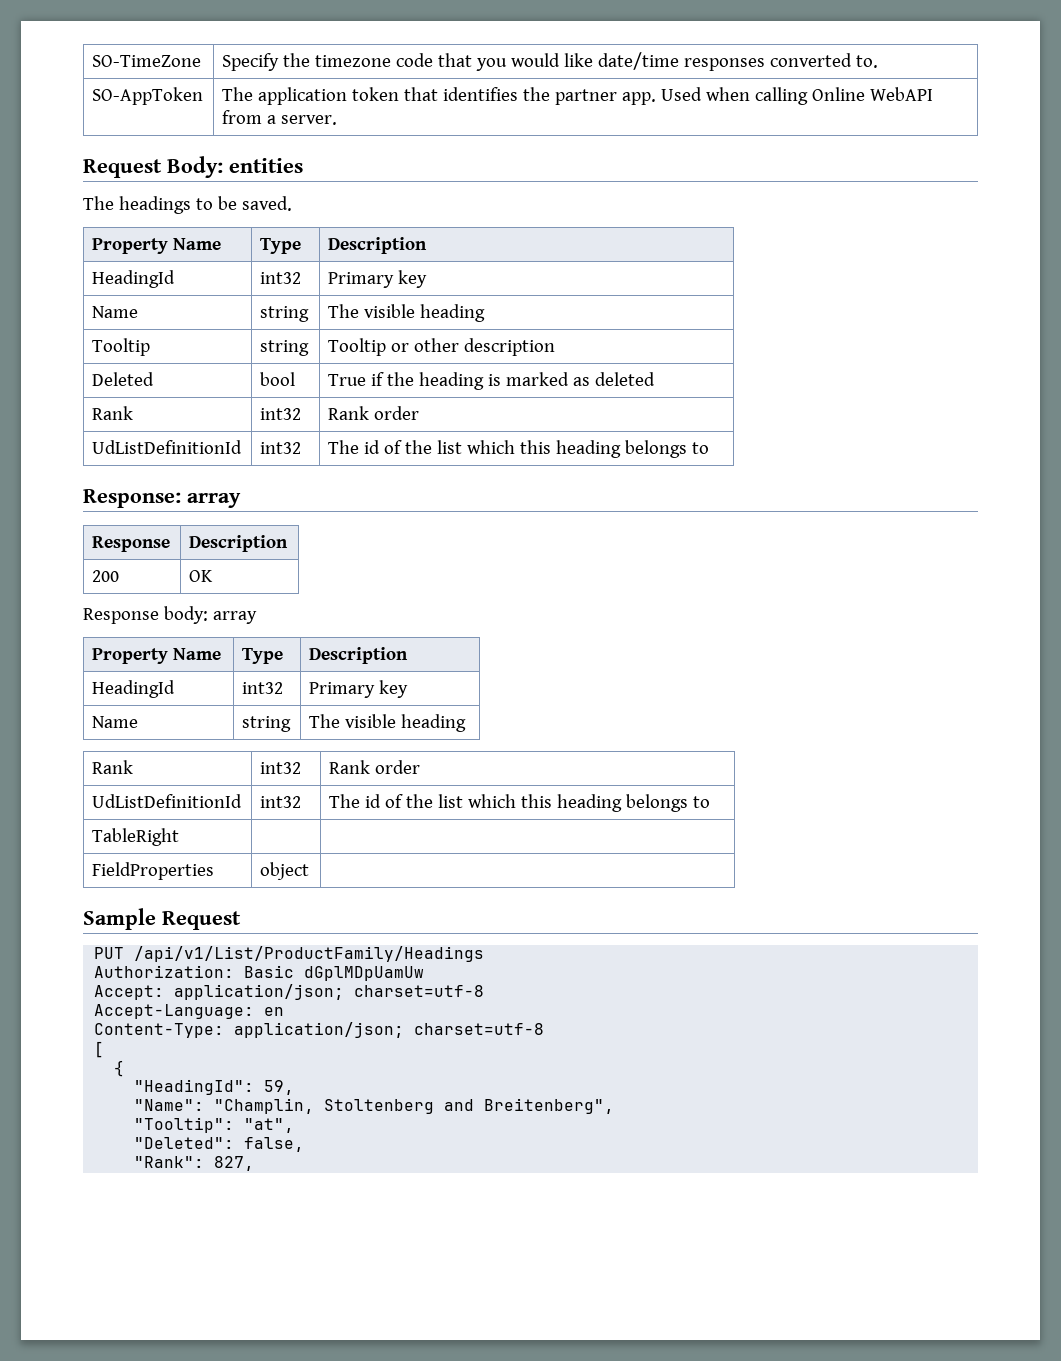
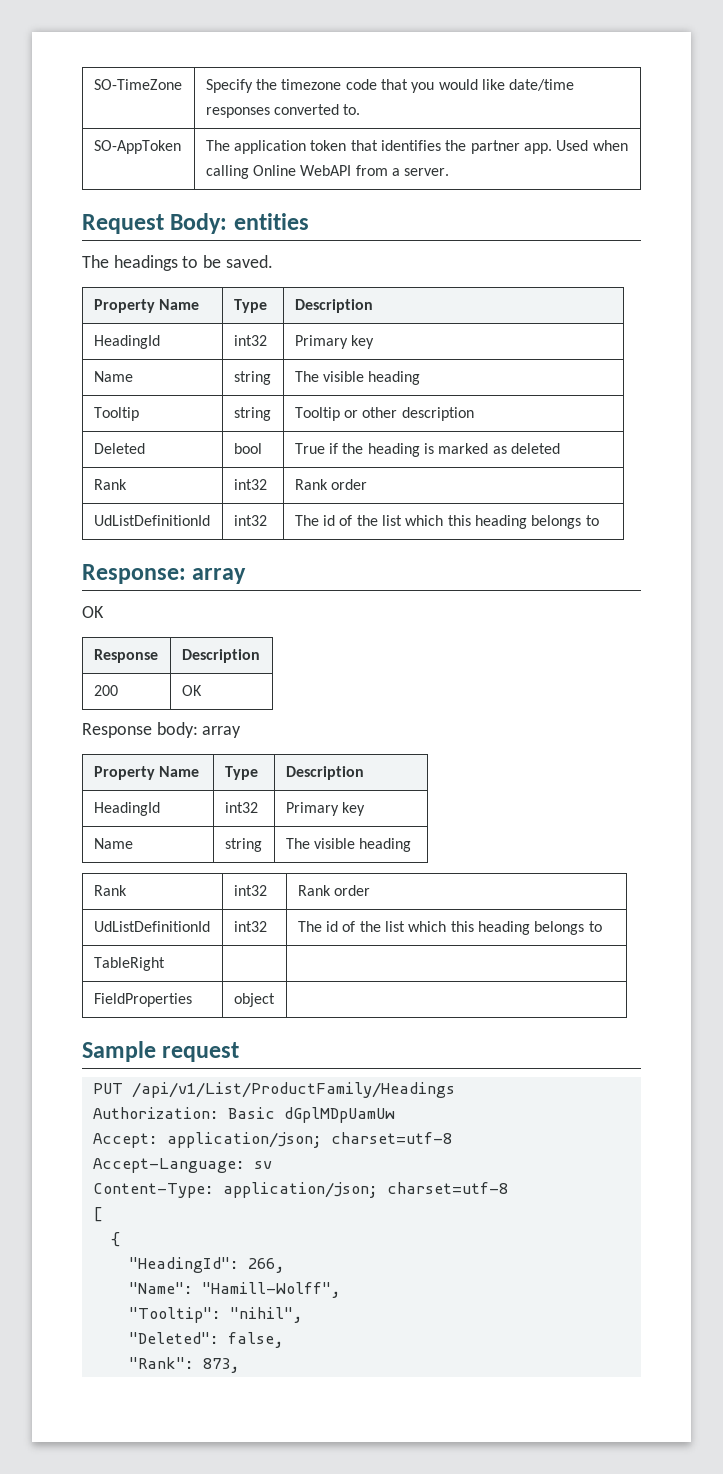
(241, 500) none -> [82,606,104,618] // OK
[162,911,241,930] Request -> [162,1042,240,1062] request
[264,1007,285,1016] en -> [253,1161,272,1169] sv
[264,1080,295,1095] 59, -> [247,1258,285,1273] 266,
[214,1098,615,1114] "Champlin, Stoltenberg and Breitenberg", -> [201,1282,341,1298] "Hamill-Wolff",
[244,1118,295,1133] "at", -> [229,1307,303,1323] "nihil",
[214,1156,255,1171] 827, -> [202,1358,240,1373] 873,

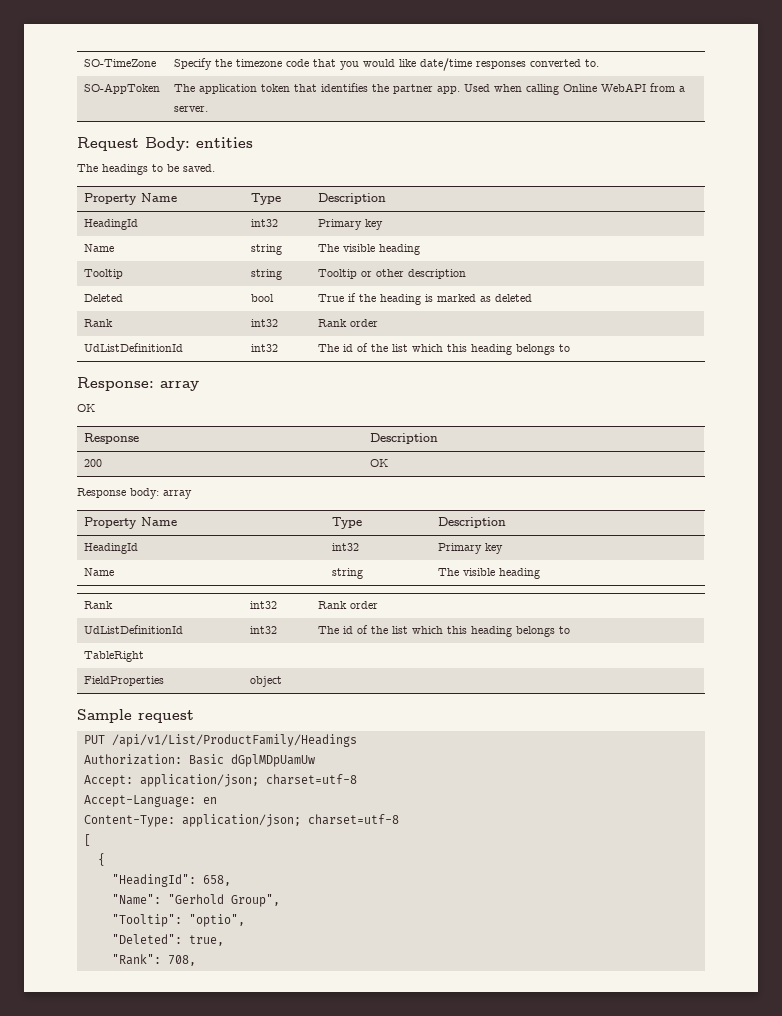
[253,1161,272,1169] sv -> [202,797,217,804] en
[247,1258,285,1273] 266, -> [202,875,231,886] 658,
[201,1282,341,1298] "Hamill-Wolff", -> [167,894,280,907] "Gerhold Group",
[229,1307,303,1323] "nihil", -> [188,914,245,927] "optio",
[227,1332,284,1348] false, -> [188,935,224,946] true,
[202,1358,240,1373] 873, -> [167,955,196,966] 708,

